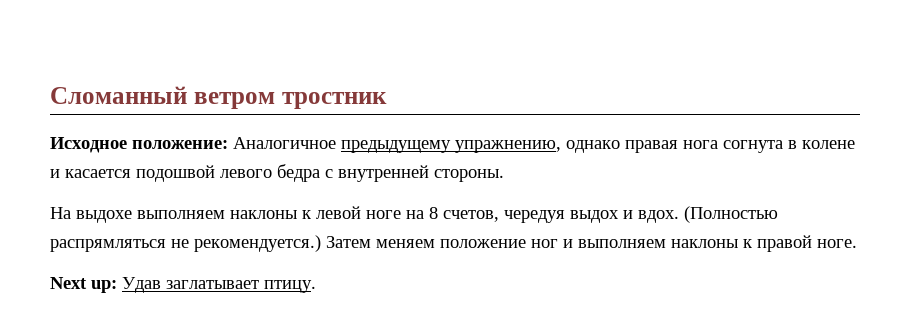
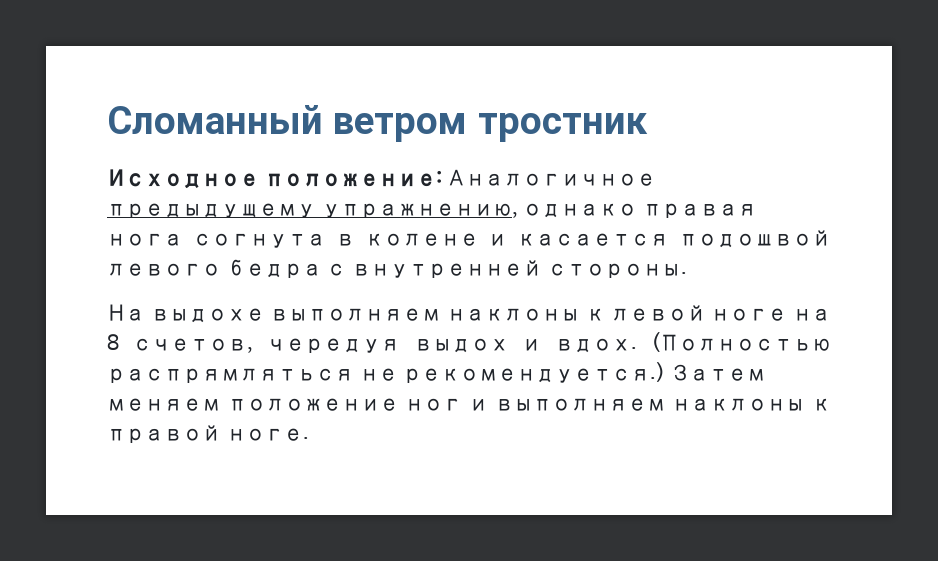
[50,277,316,293] // Next up: Удав заглатывает птицу. -> (309, 434) none

